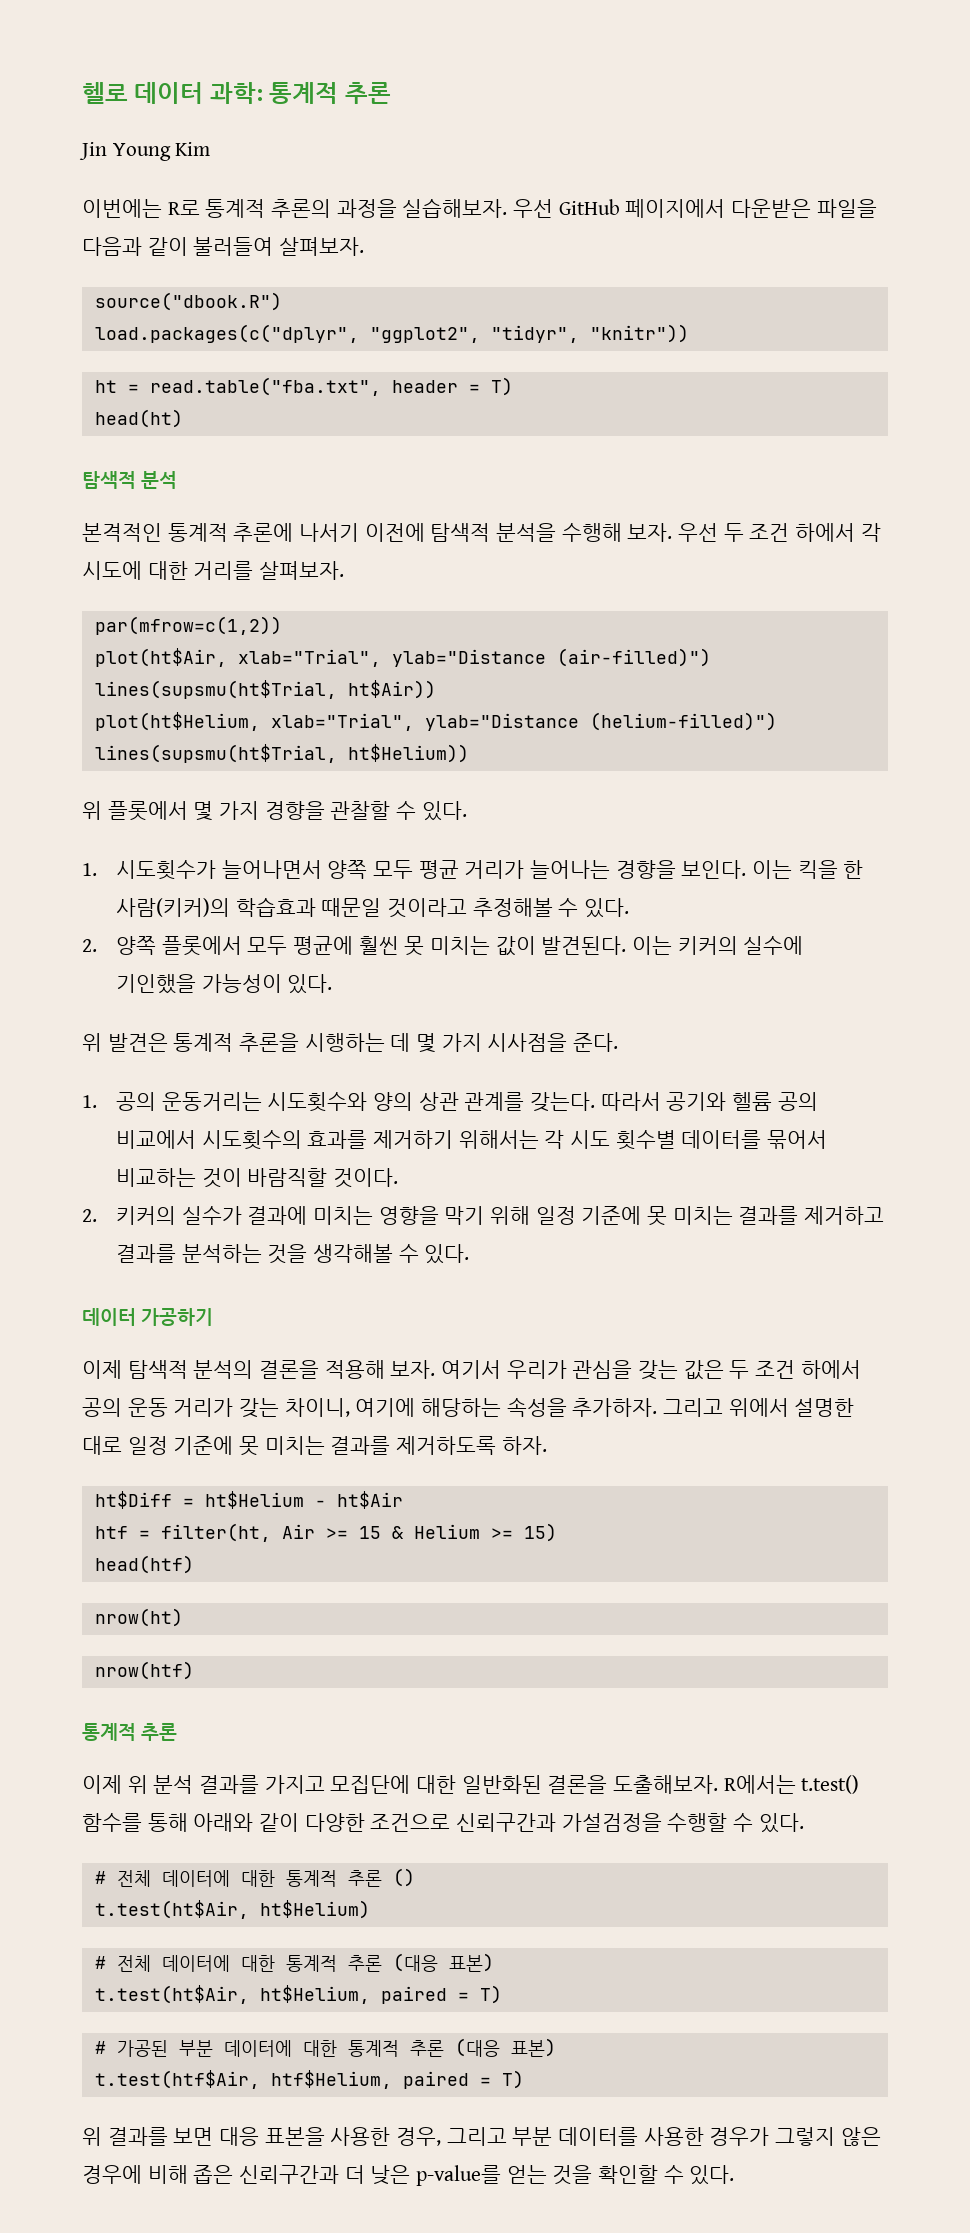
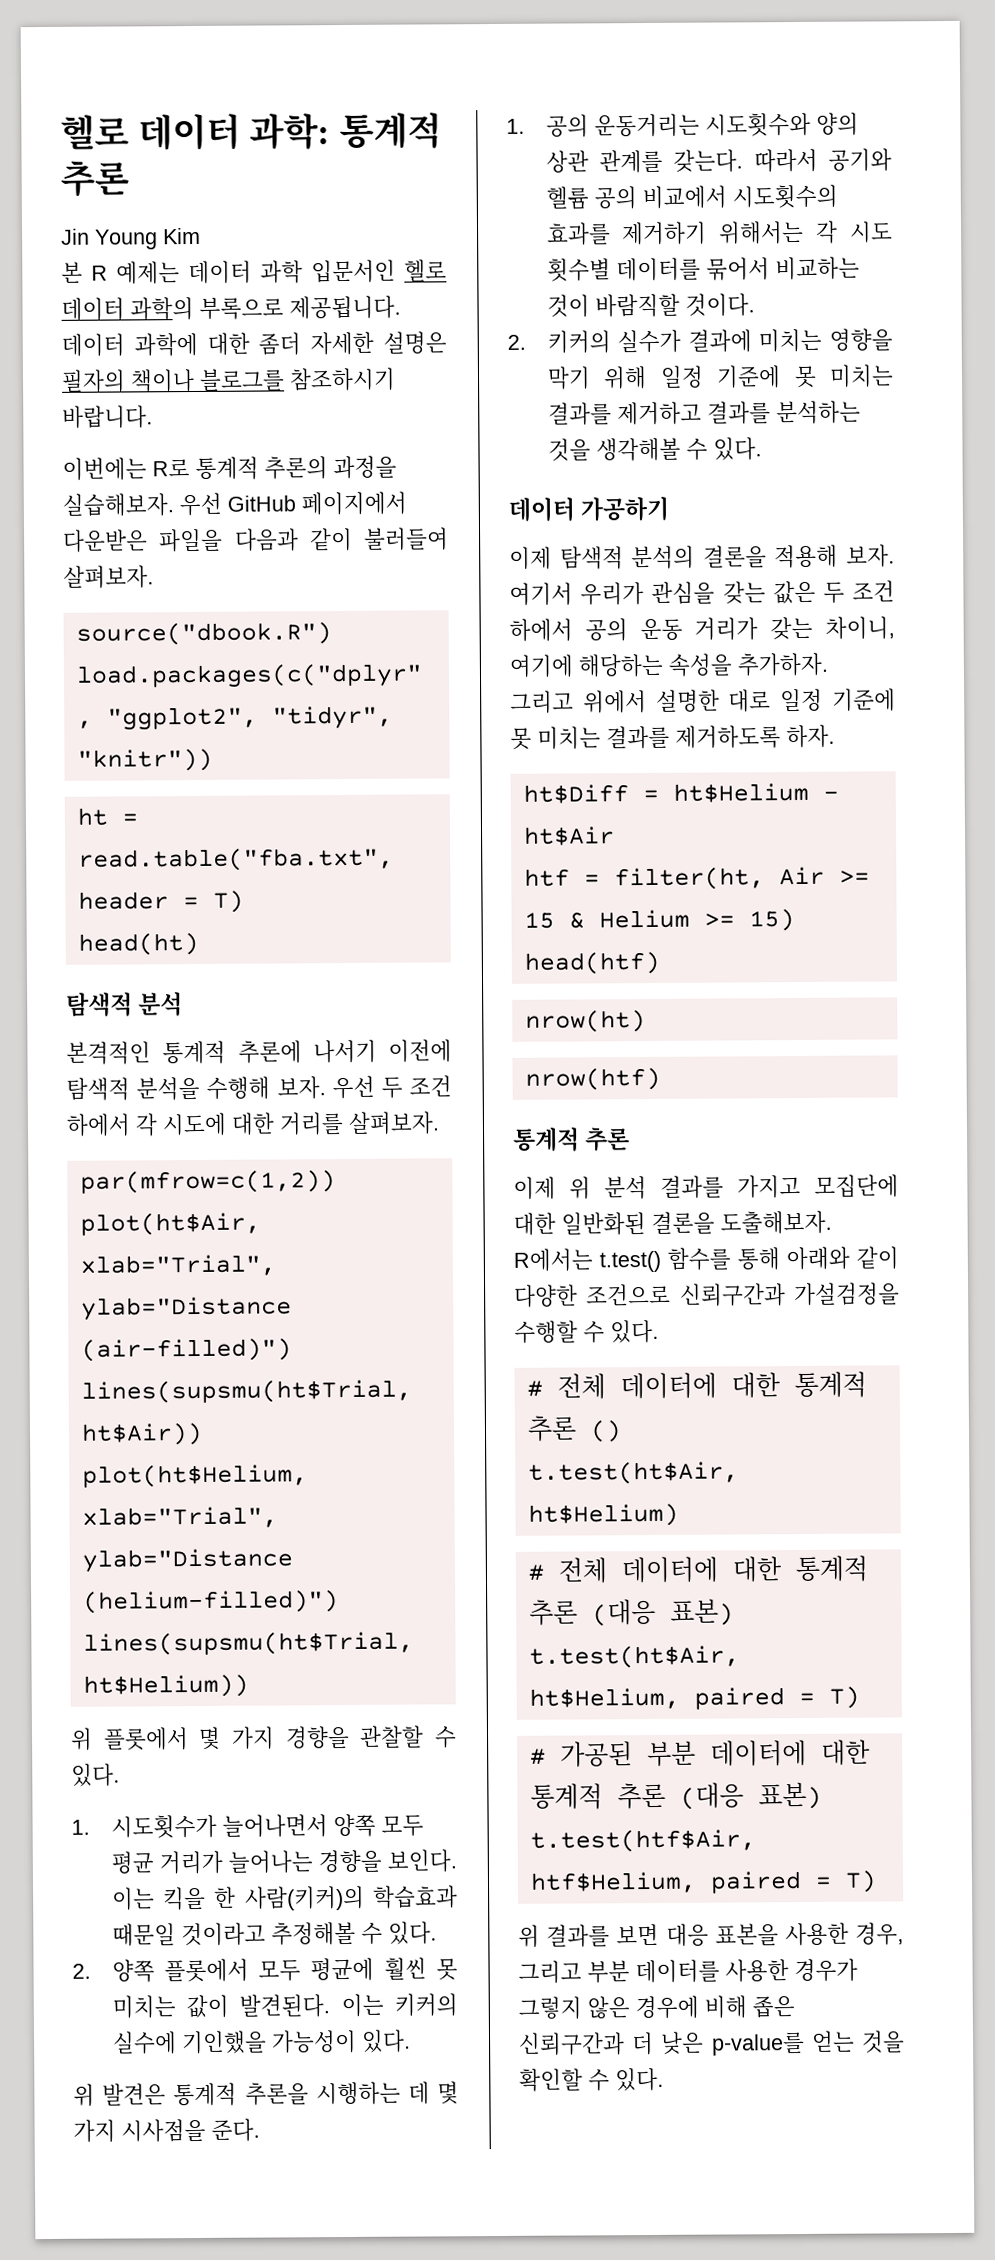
(211, 149) none -> [61,259,447,285] [61,295,401,321] [61,331,448,357] [61,367,396,393] [62,405,153,429] // 본 R 예제는 데이터 과학 입문서인 헬로 데이터 과학의 부록으로 제공됩니다. 데이터 과학에 대한 좀더 자세한 설명은 필자의 책이나 블로그를 참조하시기 바랍니다.

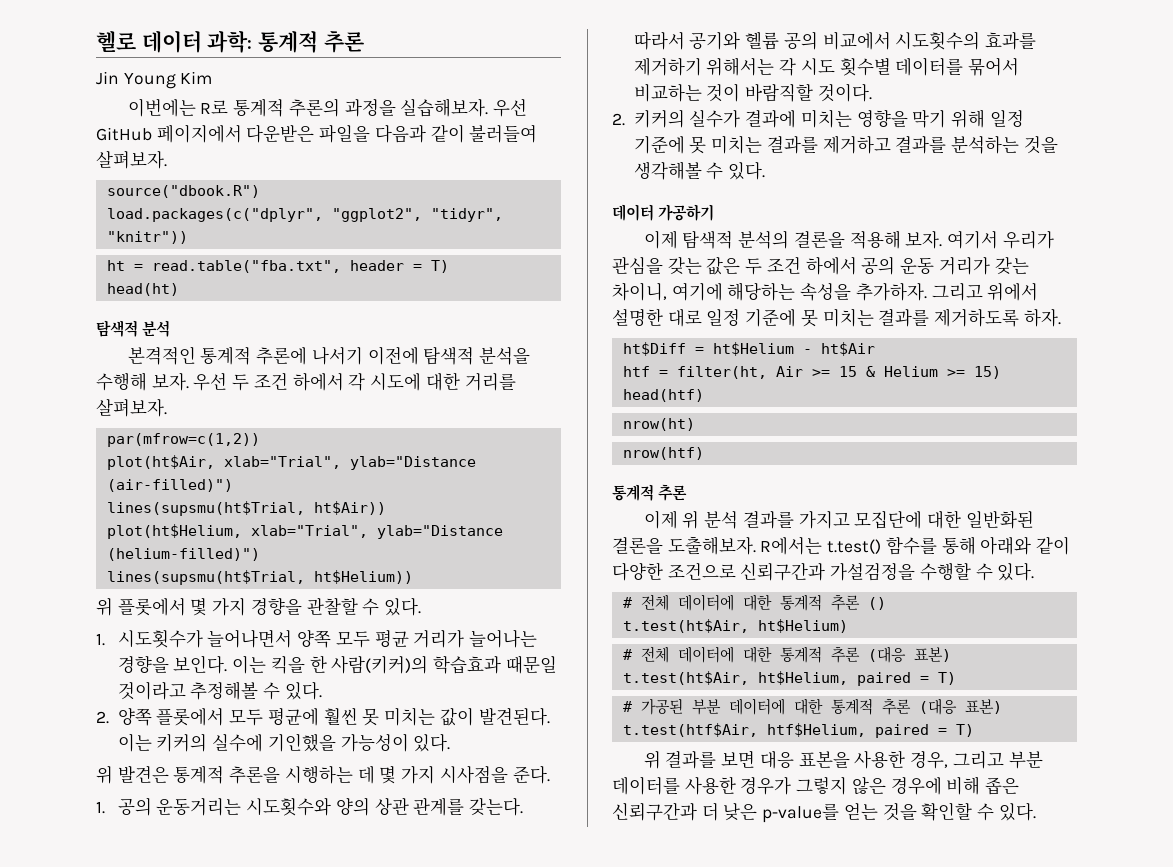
[61,259,447,285] [61,295,401,321] [61,331,448,357] [61,367,396,393] [62,405,153,429] // 본 R 예제는 데이터 과학 입문서인 헬로 데이터 과학의 부록으로 제공됩니다. 데이터 과학에 대한 좀더 자세한 설명은 필자의 책이나 블로그를 참조하시기 바랍니다. -> (213, 77) none

